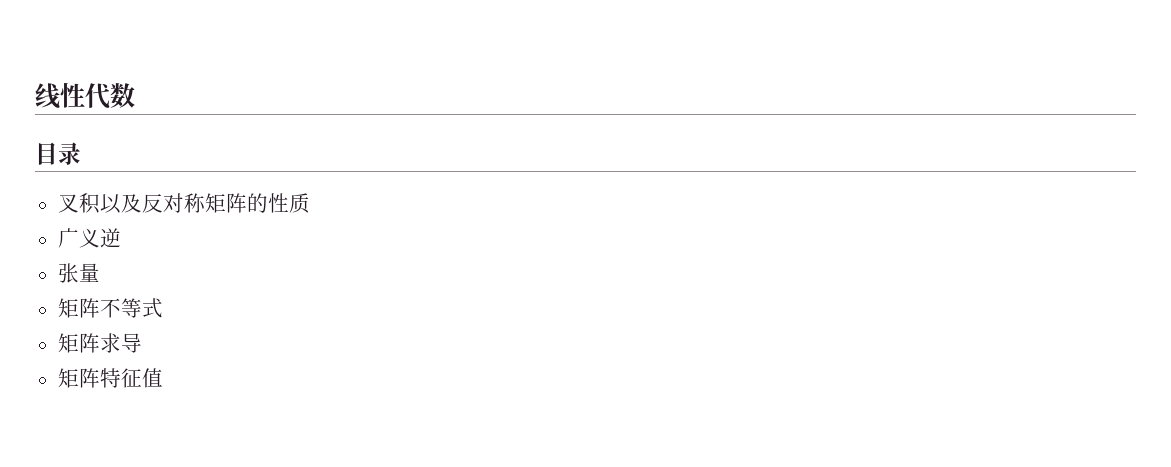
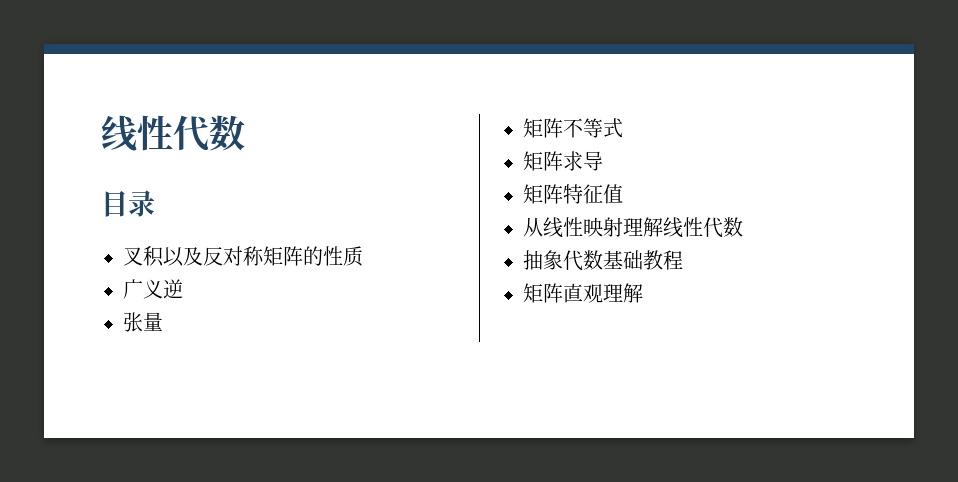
(163, 378) none -> [523,217,743,238] [523,250,683,271] [523,283,643,303] // 从线性映射理解线性代数 // 抽象代数基础教程 // 矩阵直观理解

